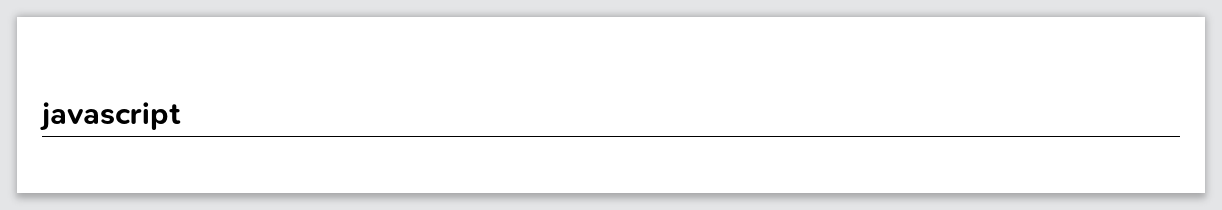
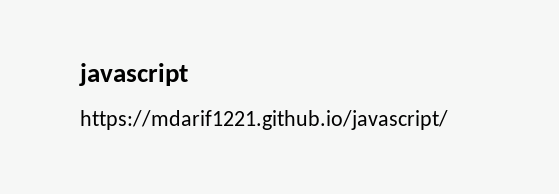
(181, 116) none -> [80,110,448,130] // https://mdarif1221.github.io/javascript/

